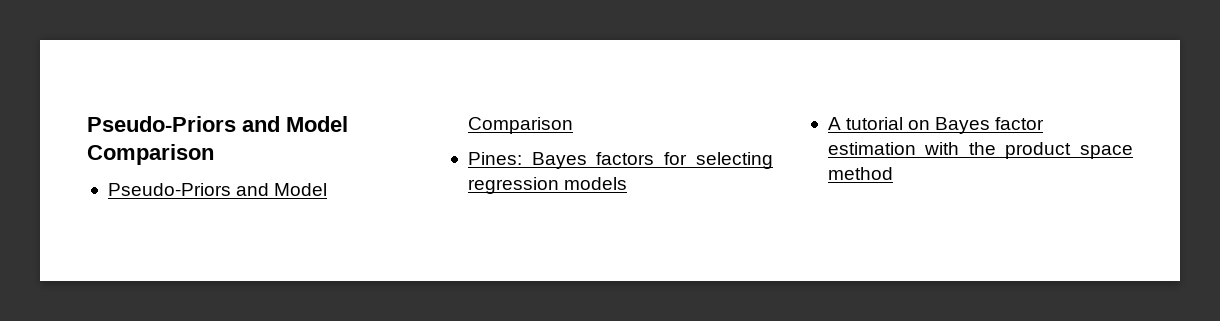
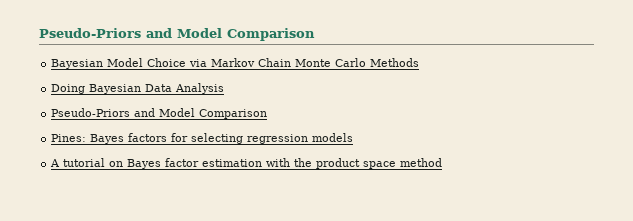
[87,116,348,132] [87,144,214,165] Pseudo-Priors and Model Comparison -> [39,28,315,41] [51,58,420,69] [51,83,225,94] Pseudo-Priors and Model Comparison // Bayesian Model Choice via Markov Chain Monte Carlo Methods // Doing Bayesian Data Analysis

